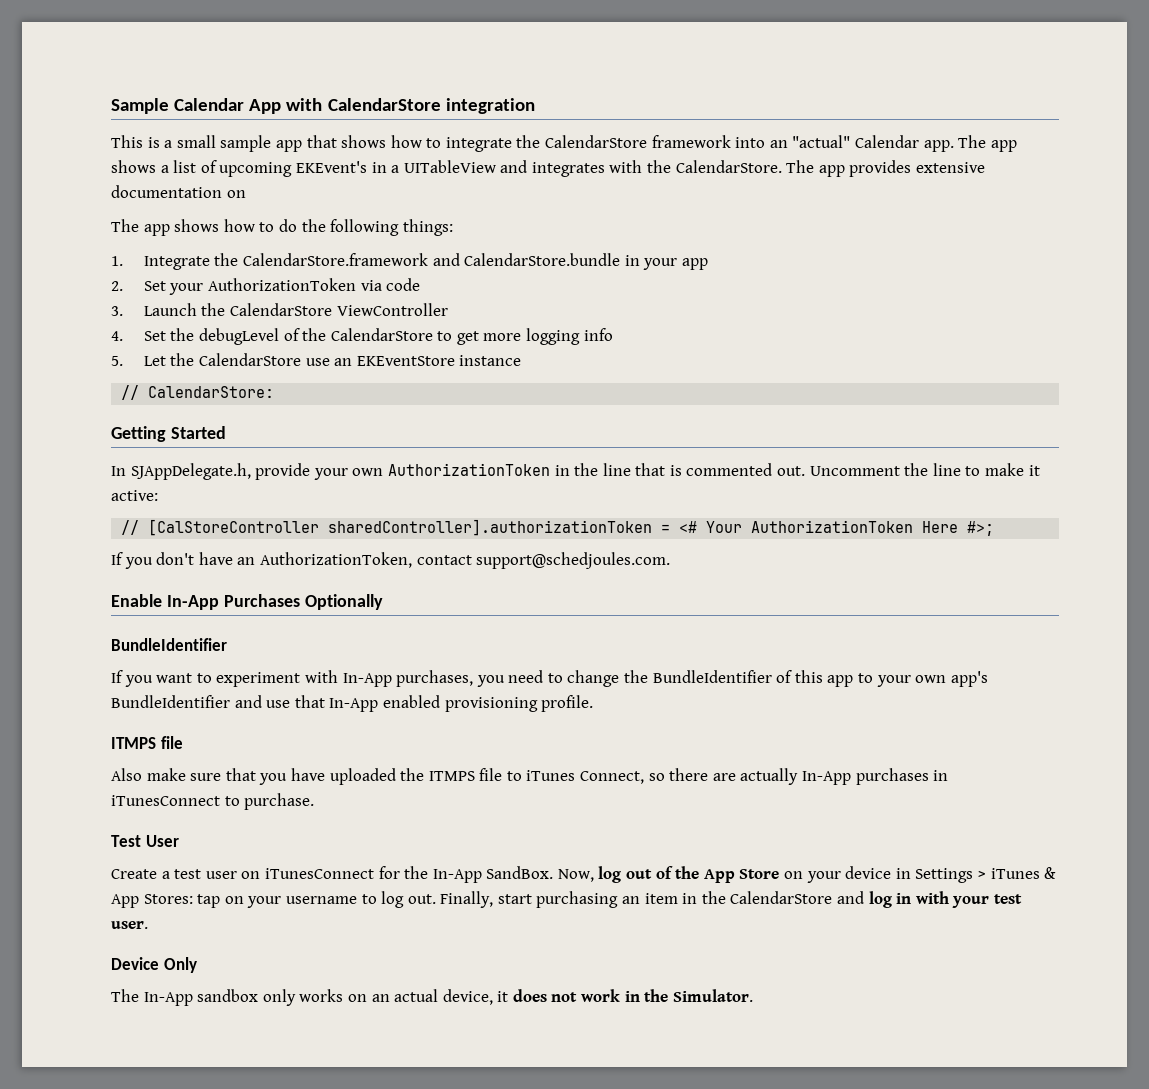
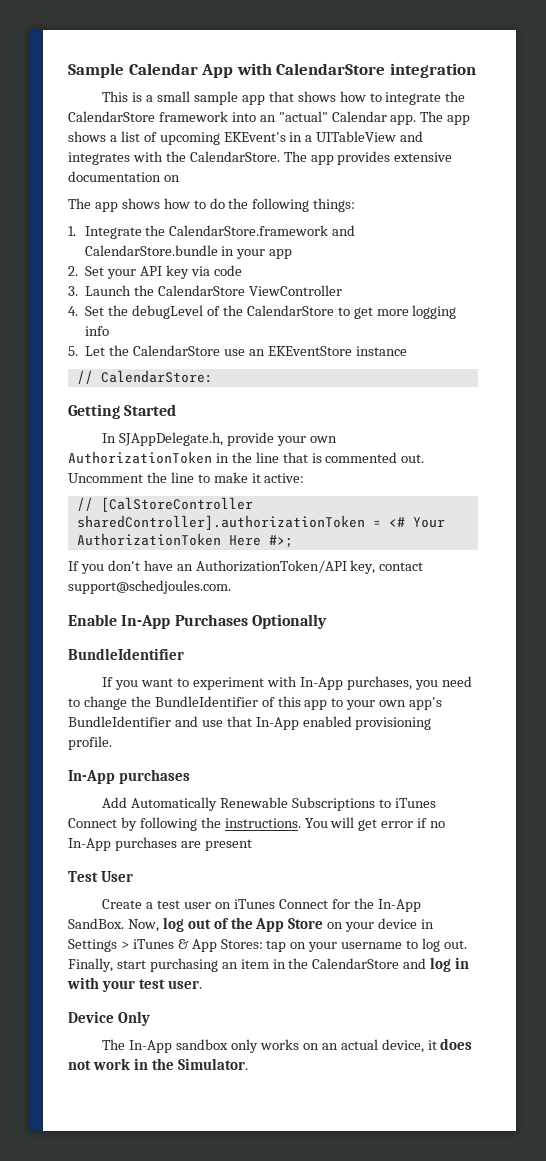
[207,278,356,291] AuthorizationToken -> [140,265,189,279] API key
[259,552,412,568] AuthorizationToken, -> [195,560,376,574] AuthorizationToken/API key,
[111,736,183,749] [111,768,949,785] [111,793,315,810] ITMPS file // Also make sure that you have uploaded the ITMPS file to iTunes Connect, so there are actually In-App purchases in iTunesConnect to purchase. -> [68,769,191,784] [102,797,436,811] [68,817,446,831] [68,837,252,851] In-App purchases // Add Automatically Renewable Subscriptions to iTunes Connect by following the instructions. You will get error if no In-App purchases are present
[264,868,374,879] iTunesConnect -> [233,899,328,909] iTunes Connect

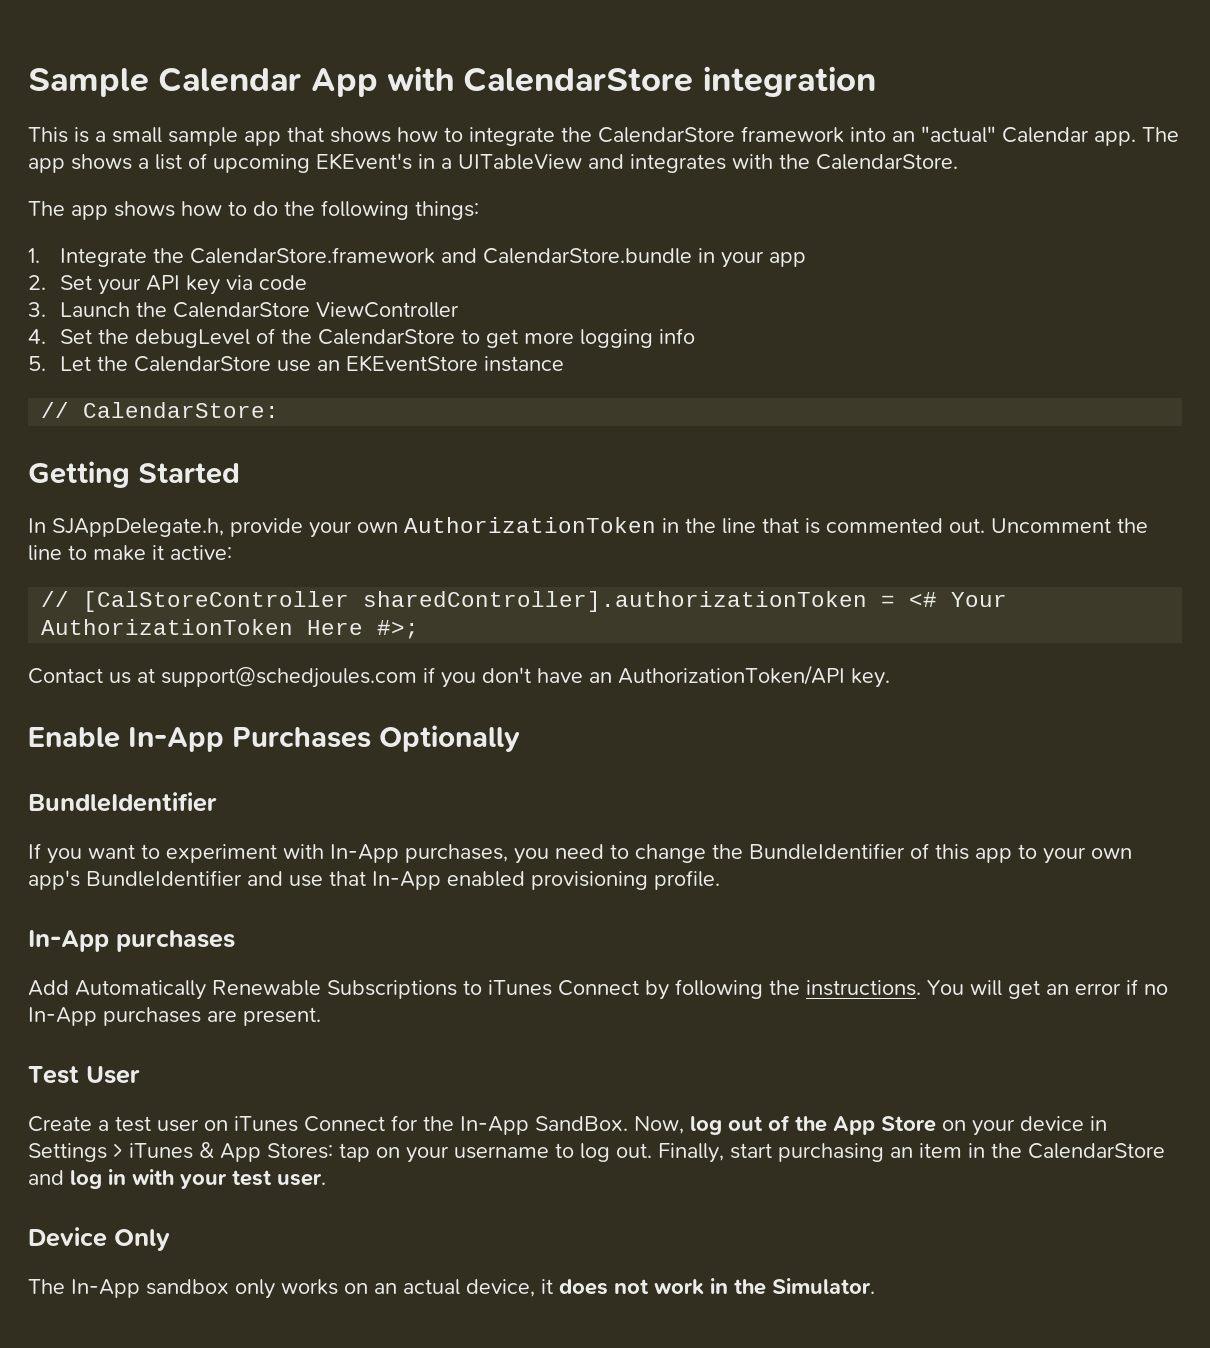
[283,151,453,165] [68,171,180,182] The app provides extensive documentation on -> (958, 162) none
[68,561,79,571] If -> [28,667,435,688] Contact us at support@schedjoules.com if
[350,560,424,574] [68,580,231,594] key, contact support@schedjoules.com. -> [851,668,890,688] key.
(378, 825) none -> [1046,984,1069,995] an
[204,839,252,851] present -> [243,1007,321,1026] present.

